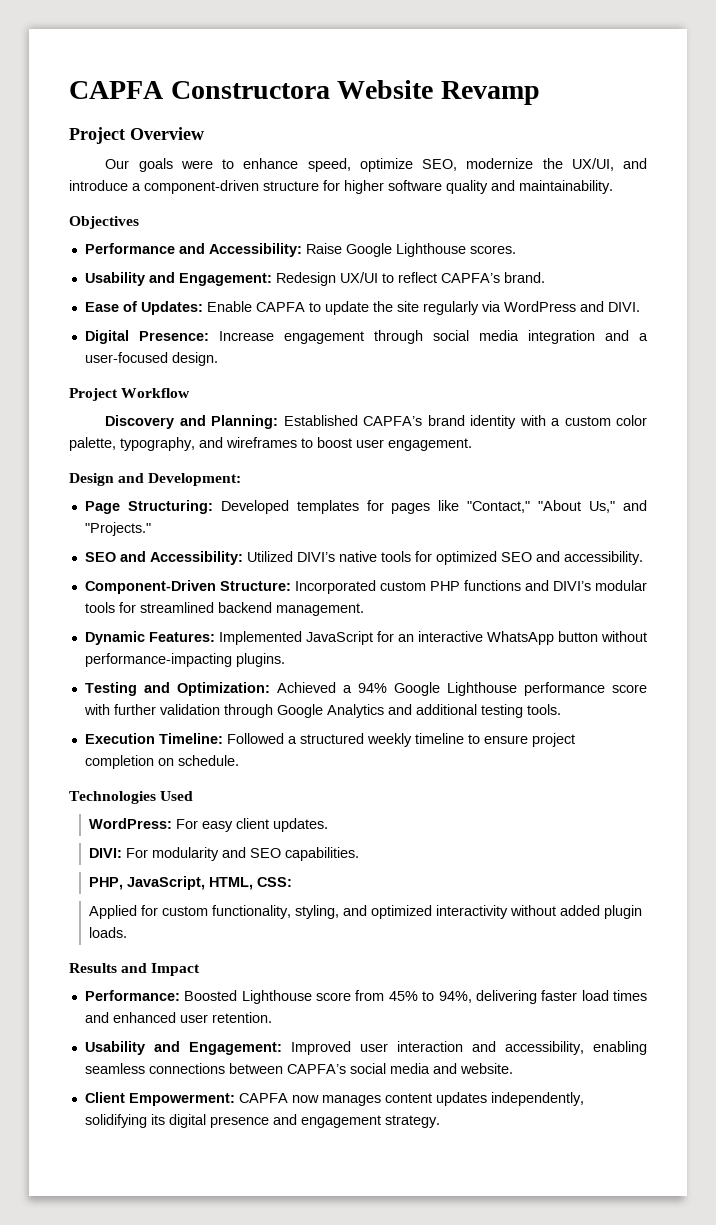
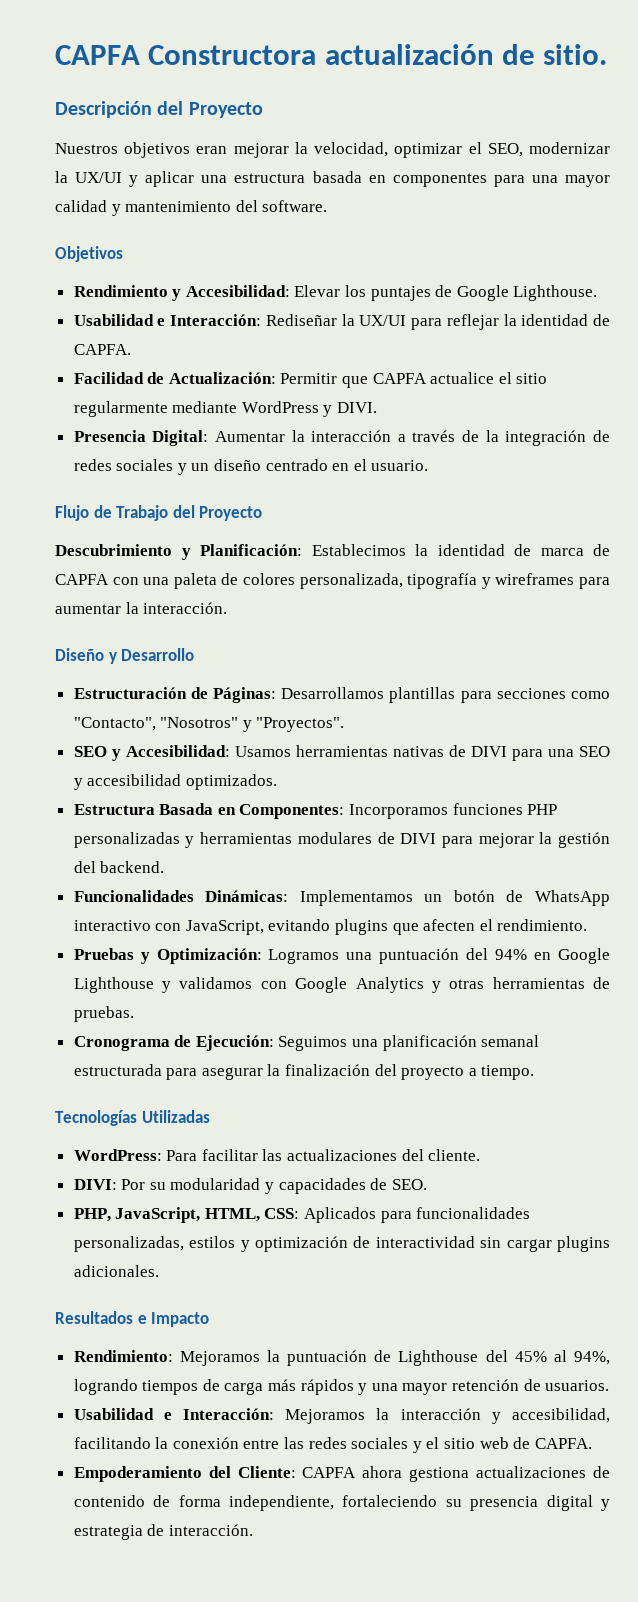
[337,80,540,105] [69,127,204,144] [105,158,647,172] [69,180,613,194] [69,216,139,229] [84,243,516,257] [84,272,545,286] [84,301,640,315] [84,330,648,344] [84,352,218,366] [69,388,191,401] [105,415,647,429] [69,437,472,451] [69,473,242,486] [84,500,647,514] [84,522,151,536] [84,551,643,565] [84,580,648,594] [84,602,364,616] [84,631,647,645] [84,653,285,667] [84,682,647,696] [83,704,561,718] [84,733,575,747] [84,755,239,769] [69,791,194,804] [88,818,328,832] [88,847,359,861] [88,876,292,890] [88,905,642,919] [88,927,127,938] [69,963,201,976] [84,990,647,1004] [84,1012,272,1023] [84,1041,648,1055] [84,1063,513,1074] [84,1092,584,1106] [84,1114,440,1128] Website Revamp // Project Overview // Our goals were to enhance speed, optimize SEO, modernize the UX/UI, and introduce a component-driven structure for higher software quality and maintainability. // Objectives // Performance and Accessibility: Raise Google Lighthouse scores. // Usability and Engagement: Redesign UX/UI to reflect CAPFA’s brand. // Ease of Updates: Enable CAPFA to update the site regularly via WordPress and DIVI. // Digital Presence: Increase engagement through social media integration and a user-focused design. // Project Workflow // Discovery and Planning: Established CAPFA’s brand identity with a custom color palette, typography, and wireframes to boost user engagement. // Design and Development: // Page Structuring: Developed templates for pages like "Contact," "About Us," and "Projects." // SEO and Accessibility: Utilized DIVI’s native tools for optimized SEO and accessibility. // Component-Driven Structure: Incorporated custom PHP functions and DIVI’s modular tools for streamlined backend management. // Dynamic Features: Implemented JavaScript for an interactive WhatsApp button without performance-impacting plugins. // Testing and Optimization: Achieved a 94% Google Lighthouse performance score with further validation through Google Analytics and additional testing tools. // Execution Timeline: Followed a structured weekly timeline to ensure project completion on schedule. // Technologies Used // WordPress: For easy client updates. // DIVI: For modularity and SEO capabilities. // PHP, JavaScript, HTML, CSS: // Applied for custom functionality, styling, and optimized interactivity without added plugin loads. // Results and Impact // Performance: Boosted Lighthouse score from 45% to 94%, delivering faster load times and enhanced user retention. // Usability and Engagement: Improved user interaction and accessibility, enabling seamless connections between CAPFA’s social media and website. // Client Empowerment: CAPFA now manages content updates independently, solidifying its digital presence and engagement strategy. -> [324,44,608,65] [55,101,263,118] [55,142,610,158] [55,171,610,187] [55,200,328,216] [55,246,123,262] [73,285,598,301] [73,314,611,330] [73,344,131,355] [73,372,548,388] [73,401,378,417] [73,430,610,446] [73,459,429,475] [55,505,263,521] [55,544,610,560] [55,573,611,589] [55,602,228,614] [55,648,195,664] [73,687,610,703] [73,717,345,732] [73,745,610,761] [73,774,277,790] [73,803,558,819] [73,832,610,848] [73,861,165,873] [73,890,610,906] [73,919,588,935] [73,948,610,964] [73,977,611,993] [73,1006,134,1022] [73,1035,540,1051] [73,1064,535,1080] [55,1110,210,1126] [73,1149,481,1161] [73,1178,427,1194] [73,1207,531,1223] [73,1236,610,1252] [73,1265,159,1277] [55,1311,210,1327] [73,1350,610,1366] [73,1379,610,1395] [73,1408,610,1424] [73,1437,592,1453] [73,1466,610,1482] [73,1495,610,1511] [73,1524,253,1540] actualización de sitio. // Descripción del Proyecto // Nuestros objetivos eran mejorar la velocidad, optimizar el SEO, modernizar la UX/UI y aplicar una estructura basada en componentes para una mayor calidad y mantenimiento del software. // Objetivos // Rendimiento y Accesibilidad: Elevar los puntajes de Google Lighthouse. // Usabilidad e Interacción: Rediseñar la UX/UI para reflejar la identidad de CAPFA. // Facilidad de Actualización: Permitir que CAPFA actualice el sitio regularmente mediante WordPress y DIVI. // Presencia Digital: Aumentar la interacción a través de la integración de redes sociales y un diseño centrado en el usuario. // Flujo de Trabajo del Proyecto // Descubrimiento y Planificación: Establecimos la identidad de marca de CAPFA con una paleta de colores personalizada, tipografía y wireframes para aumentar la interacción. // Diseño y Desarrollo // Estructuración de Páginas: Desarrollamos plantillas para secciones como "Contacto", "Nosotros" y "Proyectos". // SEO y Accesibilidad: Usamos herramientas nativas de DIVI para una SEO y accesibilidad optimizados. // Estructura Basada en Componentes: Incorporamos funciones PHP personalizadas y herramientas modulares de DIVI para mejorar la gestión del backend. // Funcionalidades Dinámicas: Implementamos un botón de WhatsApp interactivo con JavaScript, evitando plugins que afecten el rendimiento. // Pruebas y Optimización: Logramos una puntuación del 94% en Google Lighthouse y validamos con Google Analytics y otras herramientas de pruebas. // Cronograma de Ejecución: Seguimos una planificación semanal estructurada para asegurar la finalización del proyecto a tiempo. // Tecnologías Utilizadas // WordPress: Para facilitar las actualizaciones del cliente. // DIVI: Por su modularidad y capacidades de SEO. // PHP, JavaScript, HTML, CSS: Aplicados para funcionalidades personalizadas, estilos y optimización de interactividad sin cargar plugins adicionales. // Resultados e Impacto // Rendimiento: Mejoramos la puntuación de Lighthouse del 45% al 94%, logrando tiempos de carga más rápidos y una mayor retención de usuarios. // Usabilidad e Interacción: Mejoramos la interacción y accesibilidad, facilitando la conexión entre las redes sociales y el sitio web de CAPFA. // Empoderamiento del Cliente: CAPFA ahora gestiona actualizaciones de contenido de forma independiente, fortaleciendo su presencia digital y estrategia de interacción.

